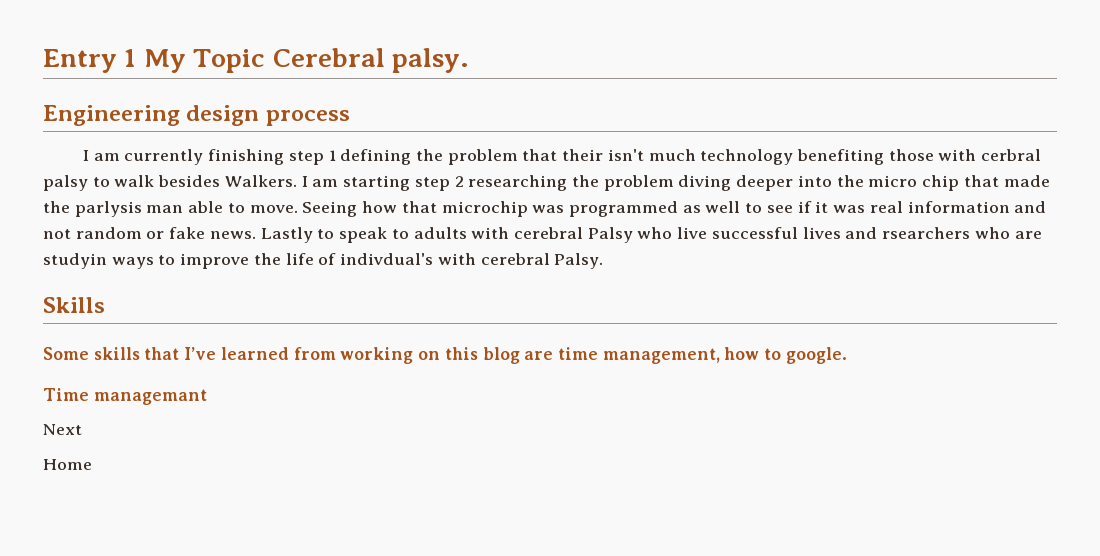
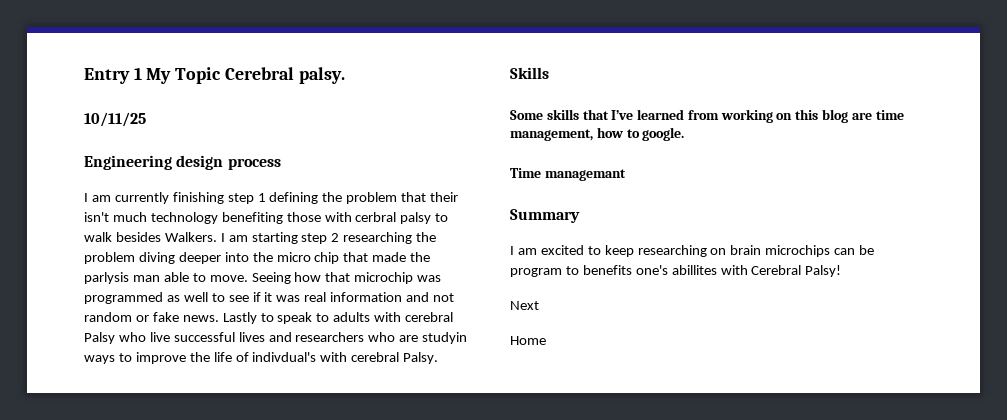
(470, 60) none -> [84,112,146,127] // 10/11/25
[882,227,971,239] rsearchers -> [295,332,365,342] researchers
(207, 397) none -> [510,209,580,223] [510,245,875,257] [510,265,842,277] // Summary // I am excited to keep researching on brain microchips can be program to benefits one's abillites with Cerebral Palsy!

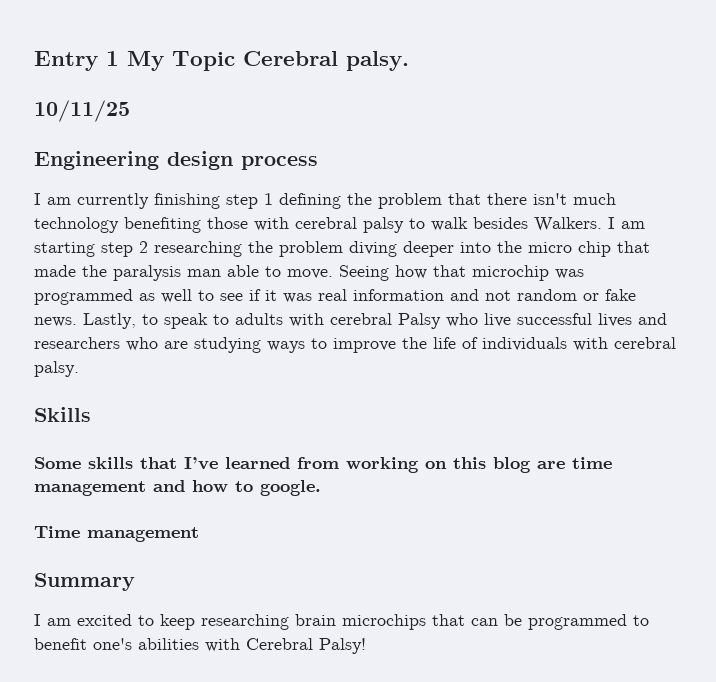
[430,192,459,202] their -> [487,193,527,205] there
[355,212,397,222] cerbral -> [295,217,357,229] cerebral
[84,272,129,284] parlysis -> [113,265,181,281] paralysis
[222,312,257,324] Lastly -> [83,313,136,329] Lastly,
[422,332,468,344] studyin -> [194,337,261,353] studying
[252,352,439,364] indivdual's with cerebral Palsy. -> [482,337,676,351] [34,361,79,377] individuals with cerebral palsy.
[510,129,593,141] management, -> [34,480,185,496] management and
[544,169,626,181] managemant -> [87,527,199,542] management
[710,248,727,255] on -> (289, 622) none
(831, 251) none -> [432,614,465,626] that
[510,265,717,277] program to benefits one's abillites -> [528,614,649,630] [34,638,199,650] programmed to benefit one's abilities
[510,301,539,310] [510,336,546,345] // Next // Home -> (366, 646) none

